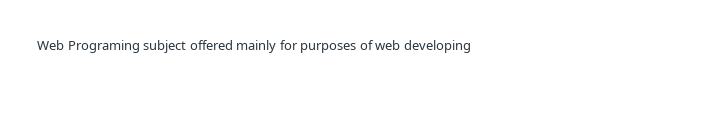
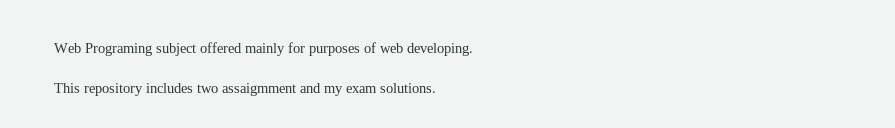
[403,40,471,53] developing -> [407,43,473,56] [54,83,436,96] developing. // This repository includes two assaigmment and my exam solutions.

